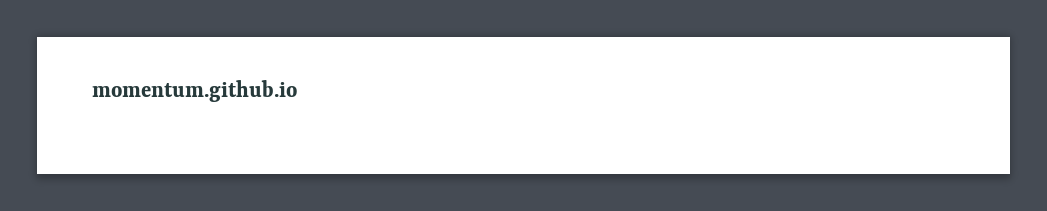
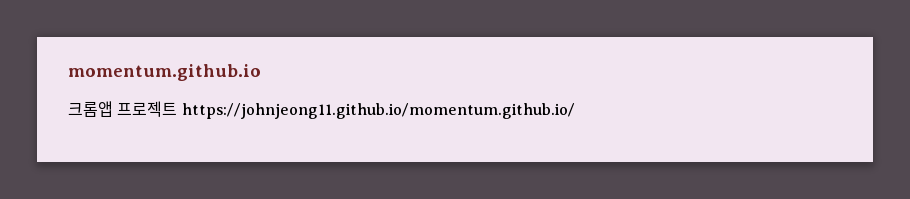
(297, 91) none -> [68,101,575,119] // 크롬앱 프로젝트 https://johnjeong11.github.io/momentum.github.io/

